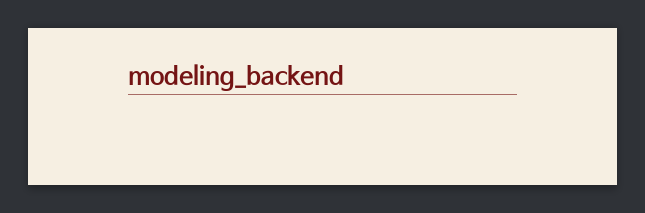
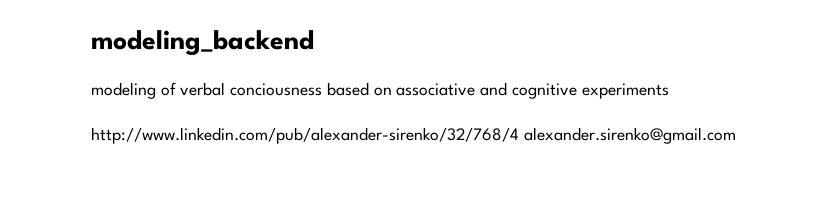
(344, 77) none -> [91,82,669,99] [91,127,736,144] // modeling of verbal conciousness based on associative and cognitive experiments // http://www.linkedin.com/pub/alexander-sirenko/32/768/4 alexander.sirenko@gmail.com

